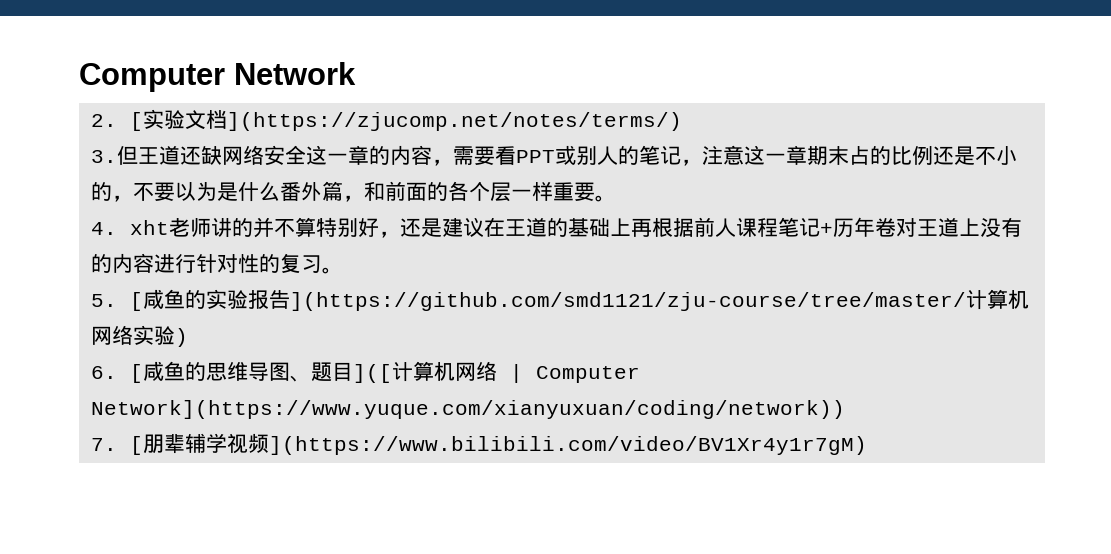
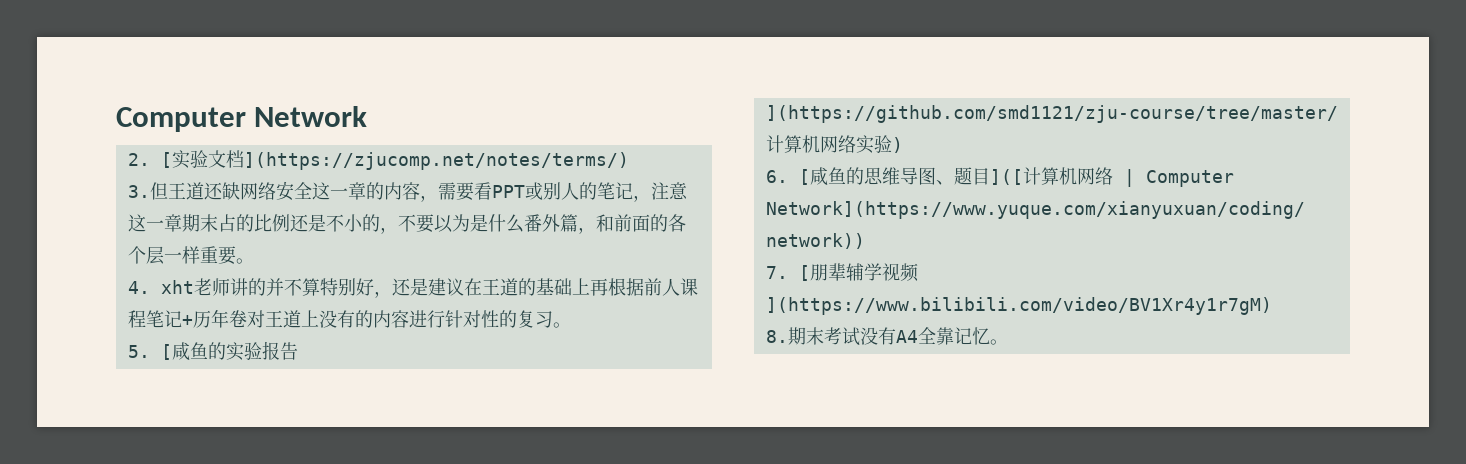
(867, 445) none -> [766,327,1008,346] // 8.期末考试没有A4全靠记忆。

